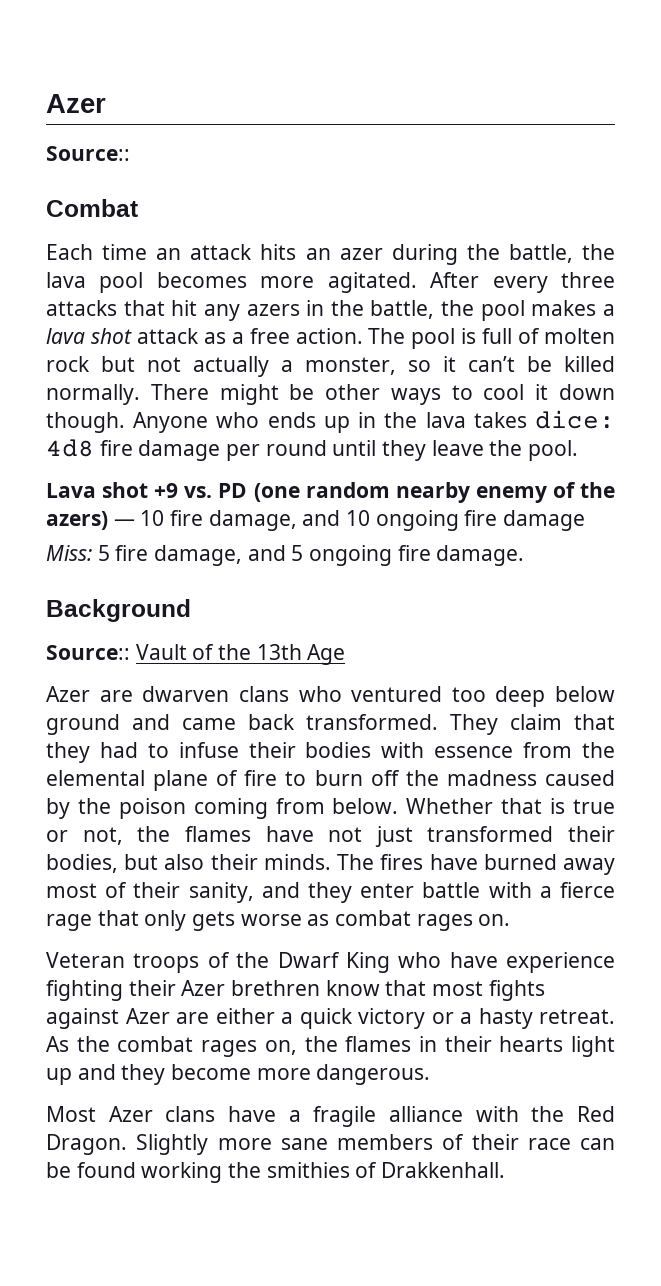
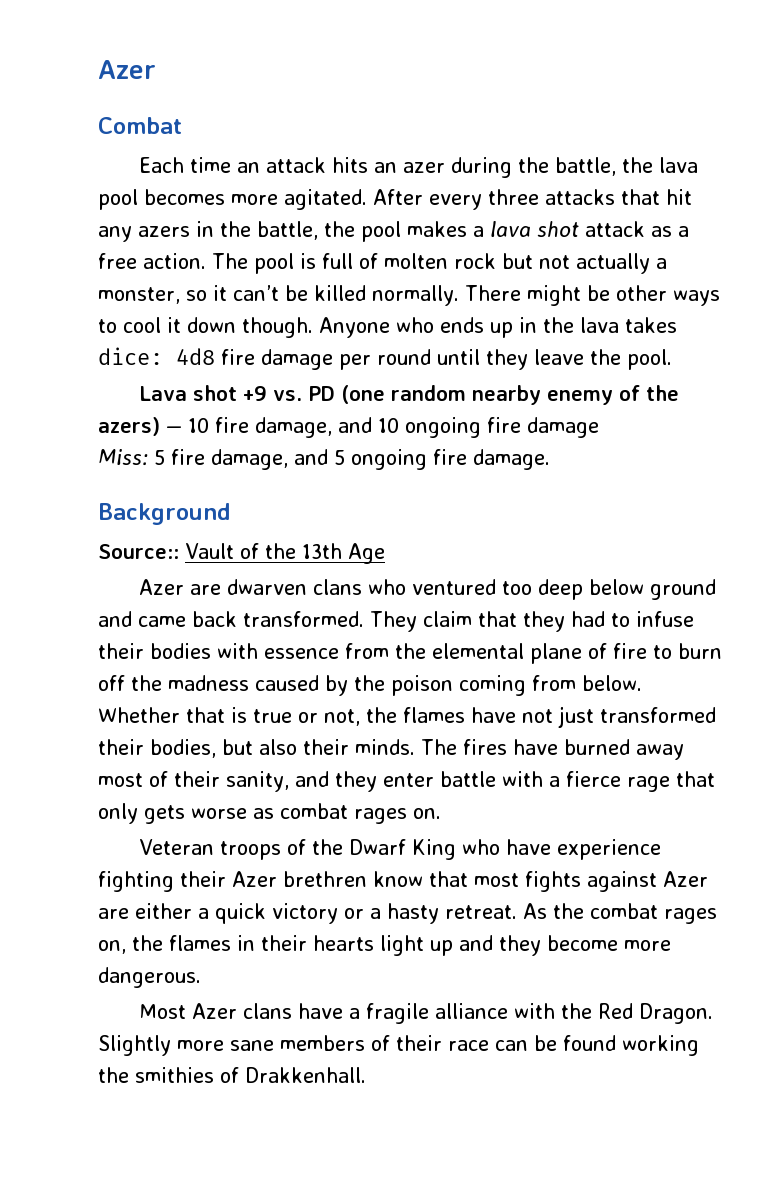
[46,94,106,113] [46,146,130,161] Azer // Source:: -> [98,60,156,79] Azer

